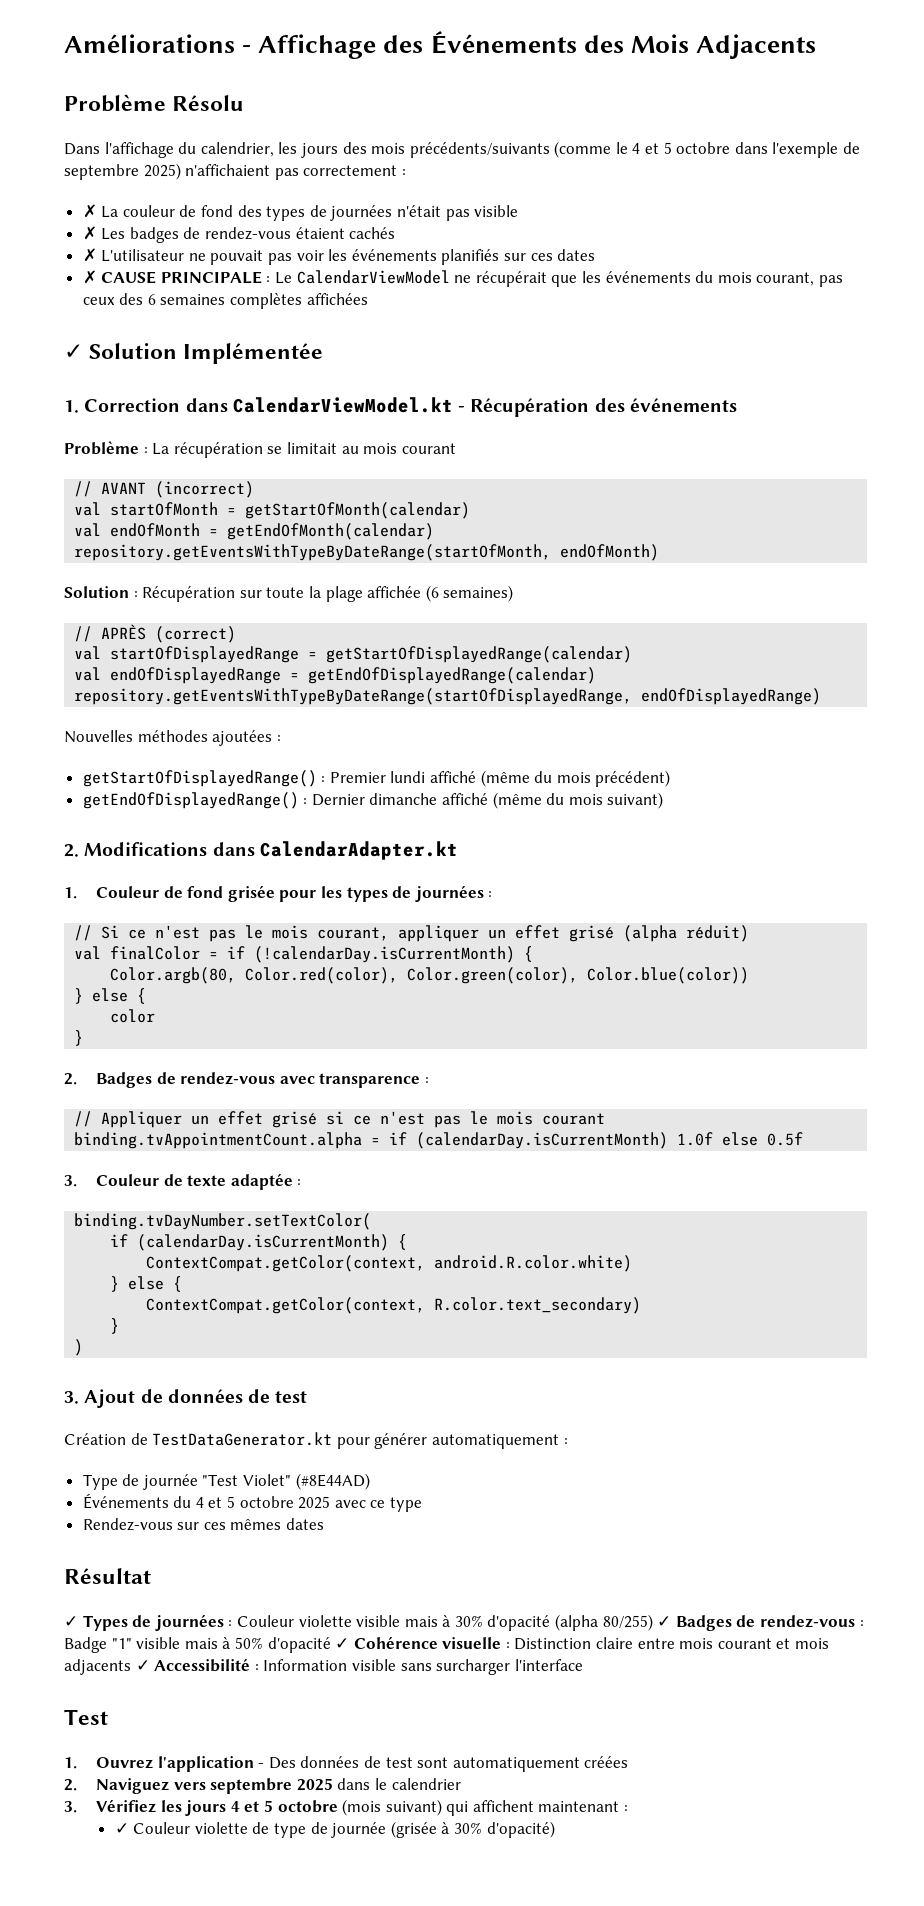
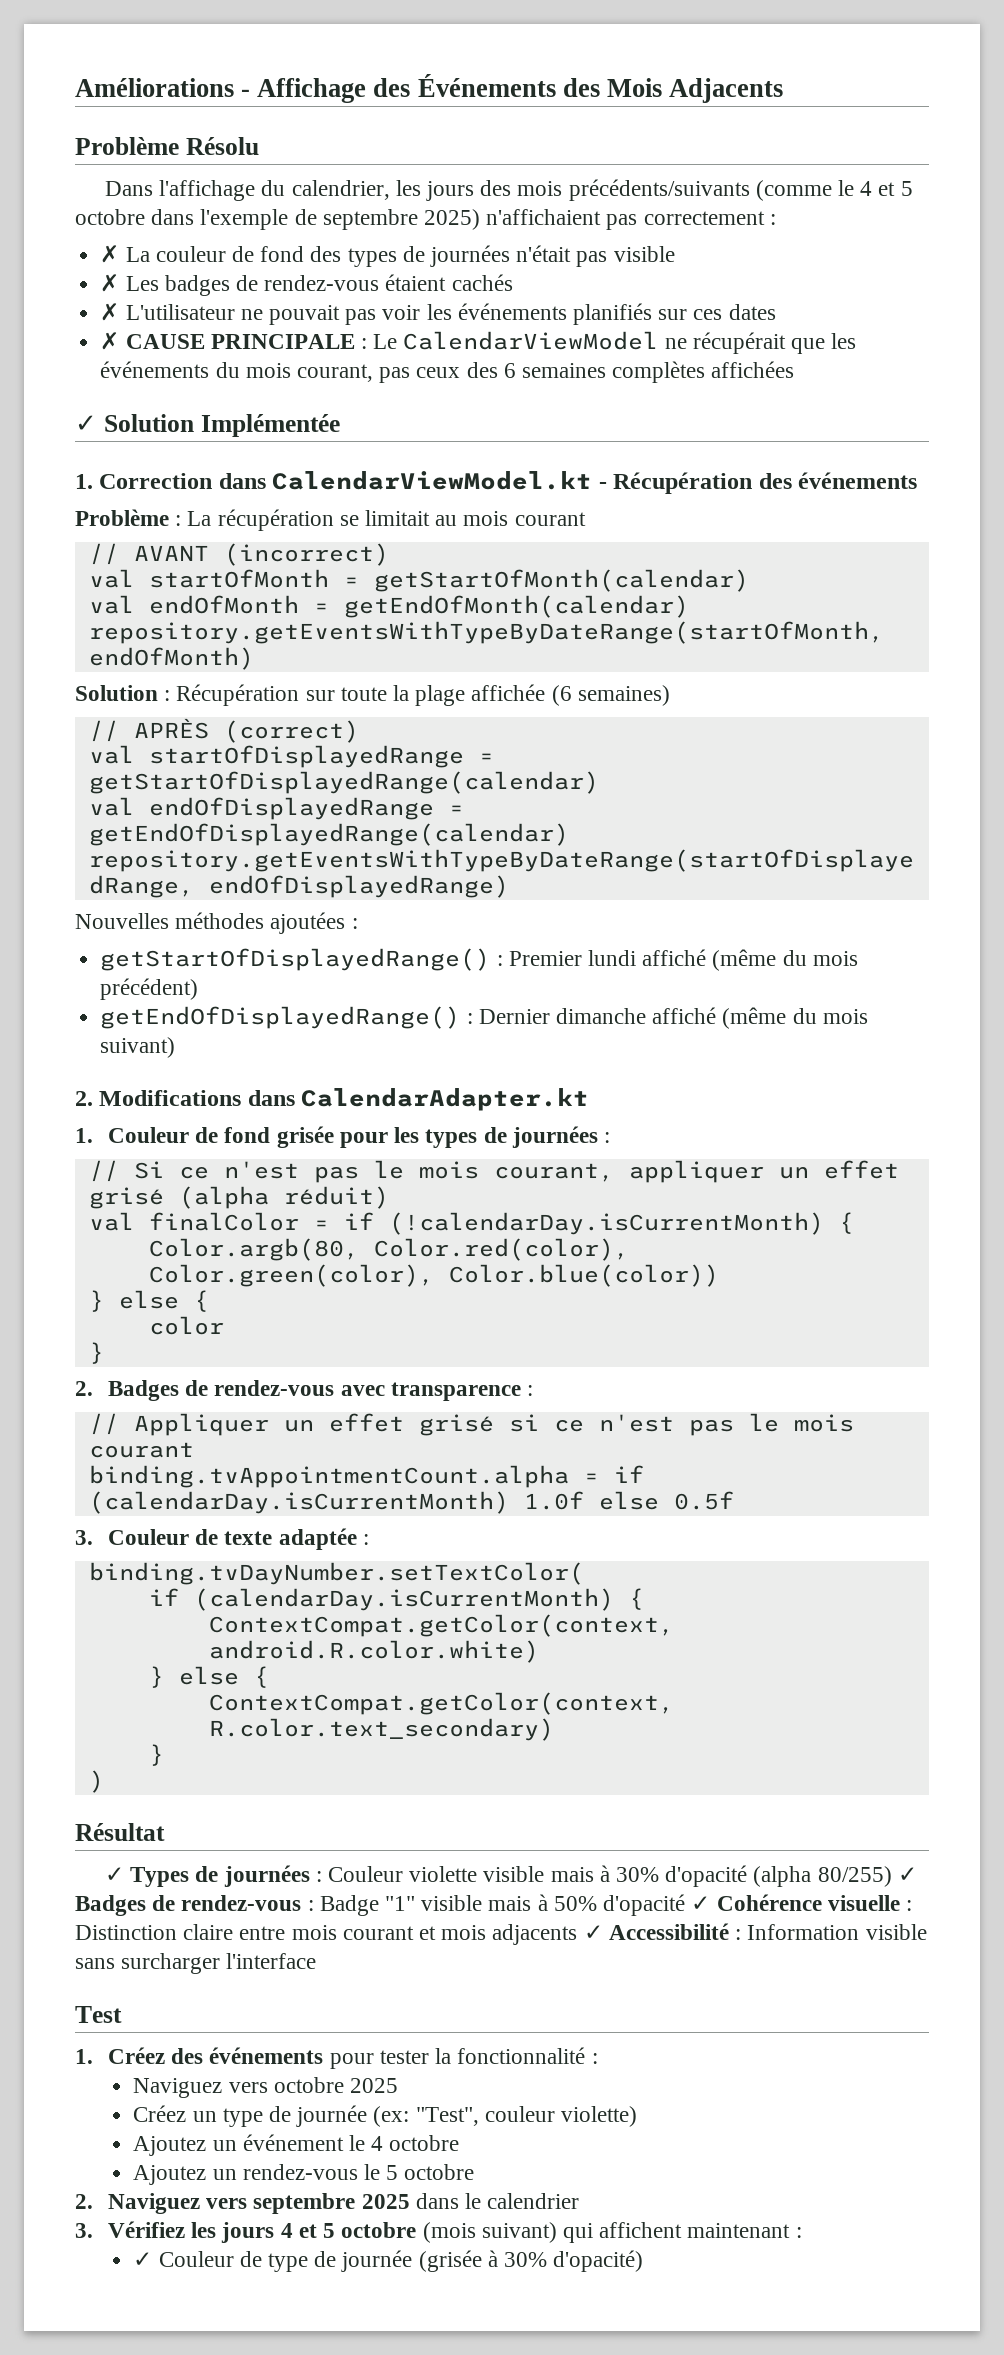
[64,1389,308,1408] [64,1432,568,1449] [82,1473,370,1490] [82,1493,423,1512] [82,1518,325,1531] // 3. Ajout de données de test // Création de TestDataGenerator.kt pour générer automatiquement : // Type de journée "Test Violet" (#8E44AD) // Événements du 4 et 5 octobre 2025 avec ce type // Rendez-vous sur ces mêmes dates -> (104, 1781) none
[95,1756,629,1772] Ouvrez l'application - Des données de test sont automatiquement créées -> [108,2047,598,2069] [133,2077,398,2098] [133,2105,638,2127] [133,2134,460,2156] [133,2164,475,2185] Créez des événements pour tester la fonctionnalité : // Naviguez vers octobre 2025 // Créez un type de journée (ex: "Test", couleur violette) // Ajoutez un événement le 4 octobre // Ajoutez un rendez-vous le 5 octobre
[194,1822,248,1834] violette -> (234, 2259) none

